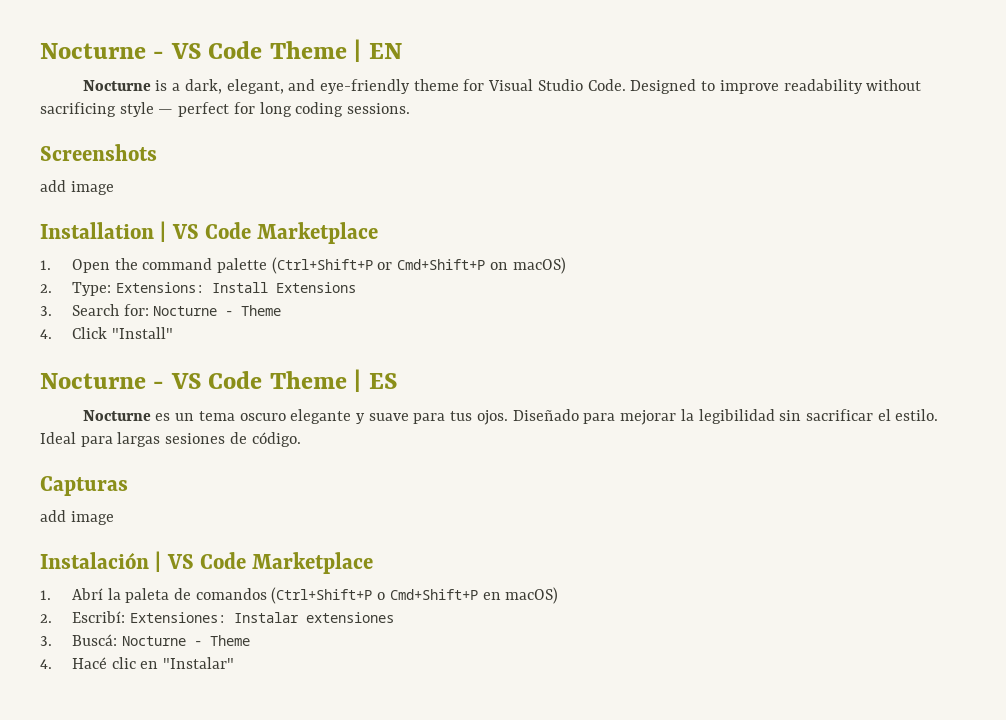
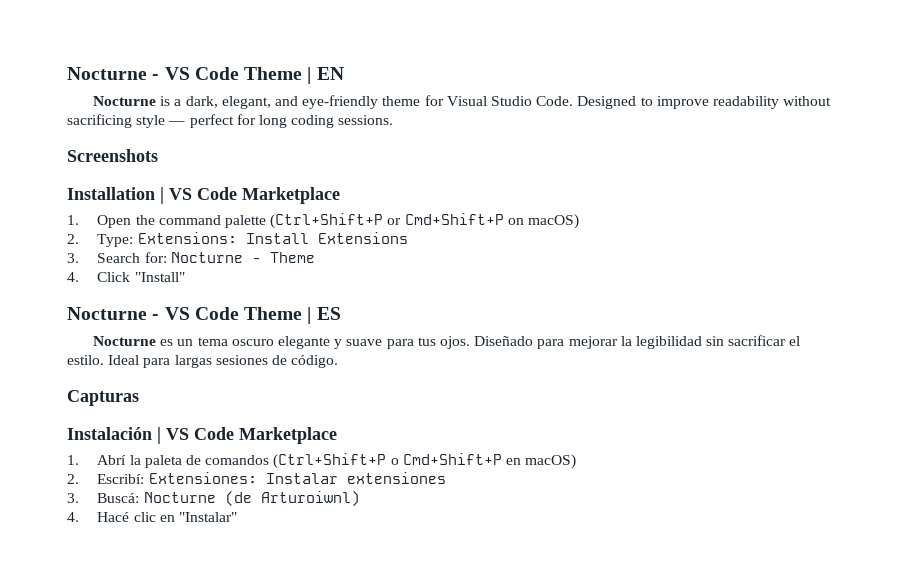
[40,180,114,195] // add image -> (158, 155) none
[40,510,114,525] // add image -> (139, 398) none
[193,635,250,646] - Theme -> [224,491,360,506] (de Arturoiwnl)

